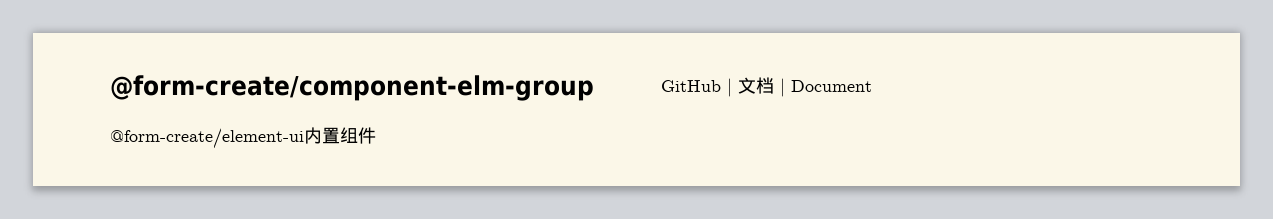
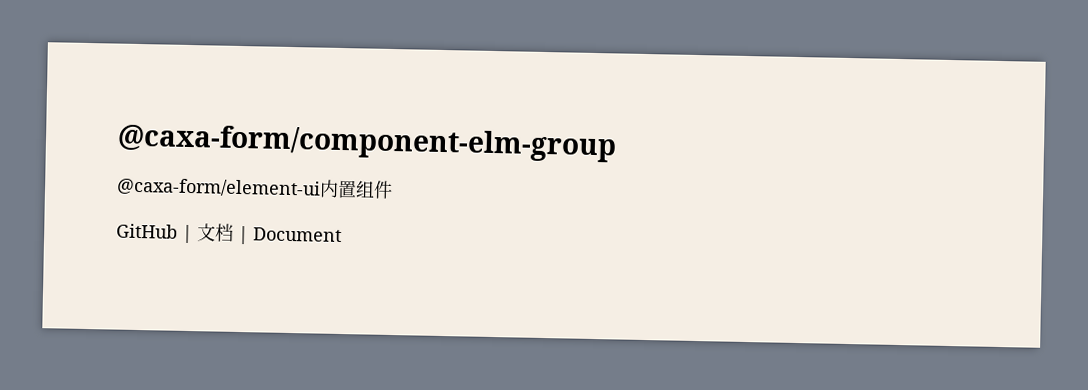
[110,75,594,101] [110,128,304,149] @form-create/component-elm-group // @form-create/element-ui -> [117,123,617,163] [116,177,321,198] @caxa-form/component-elm-group // @caxa-form/element-ui

